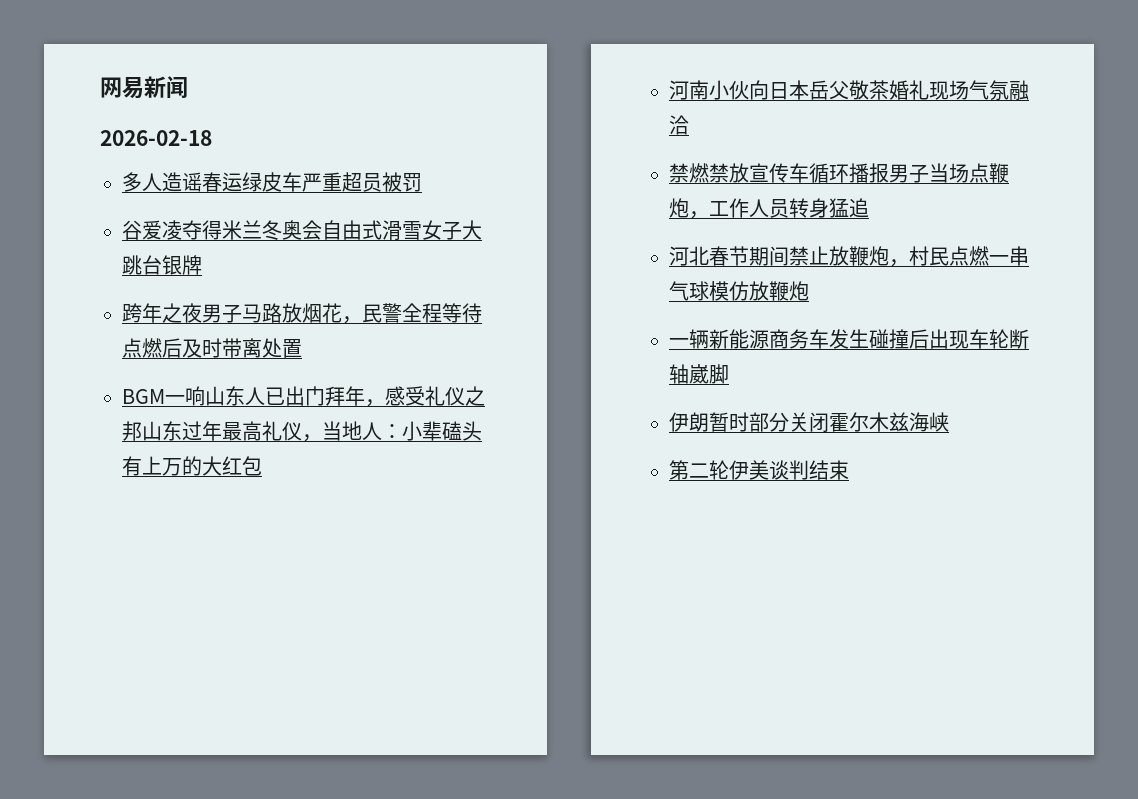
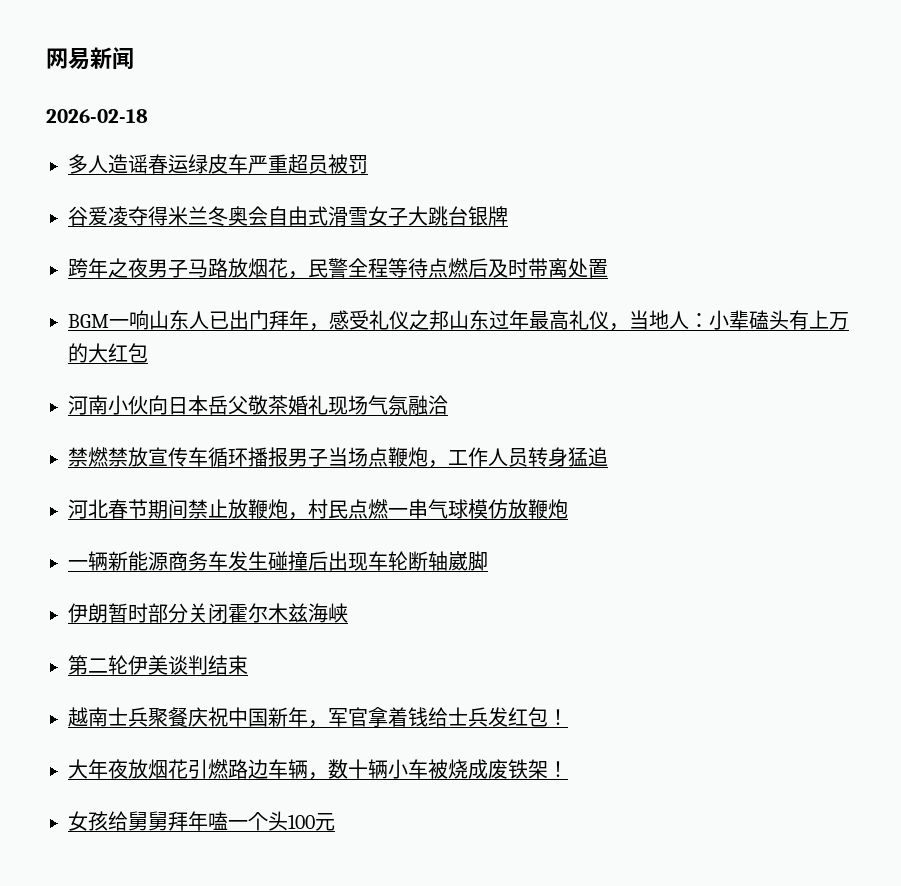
(849, 470) none -> [68,707,568,728] [68,759,568,780] [68,811,335,831] // 越南士兵聚餐庆祝中国新年，军官拿着钱给士兵发红包！ // 大年夜放烟花引燃路边车辆，数十辆小车被烧成废铁架！ // 女孩给舅舅拜年嗑一个头100元

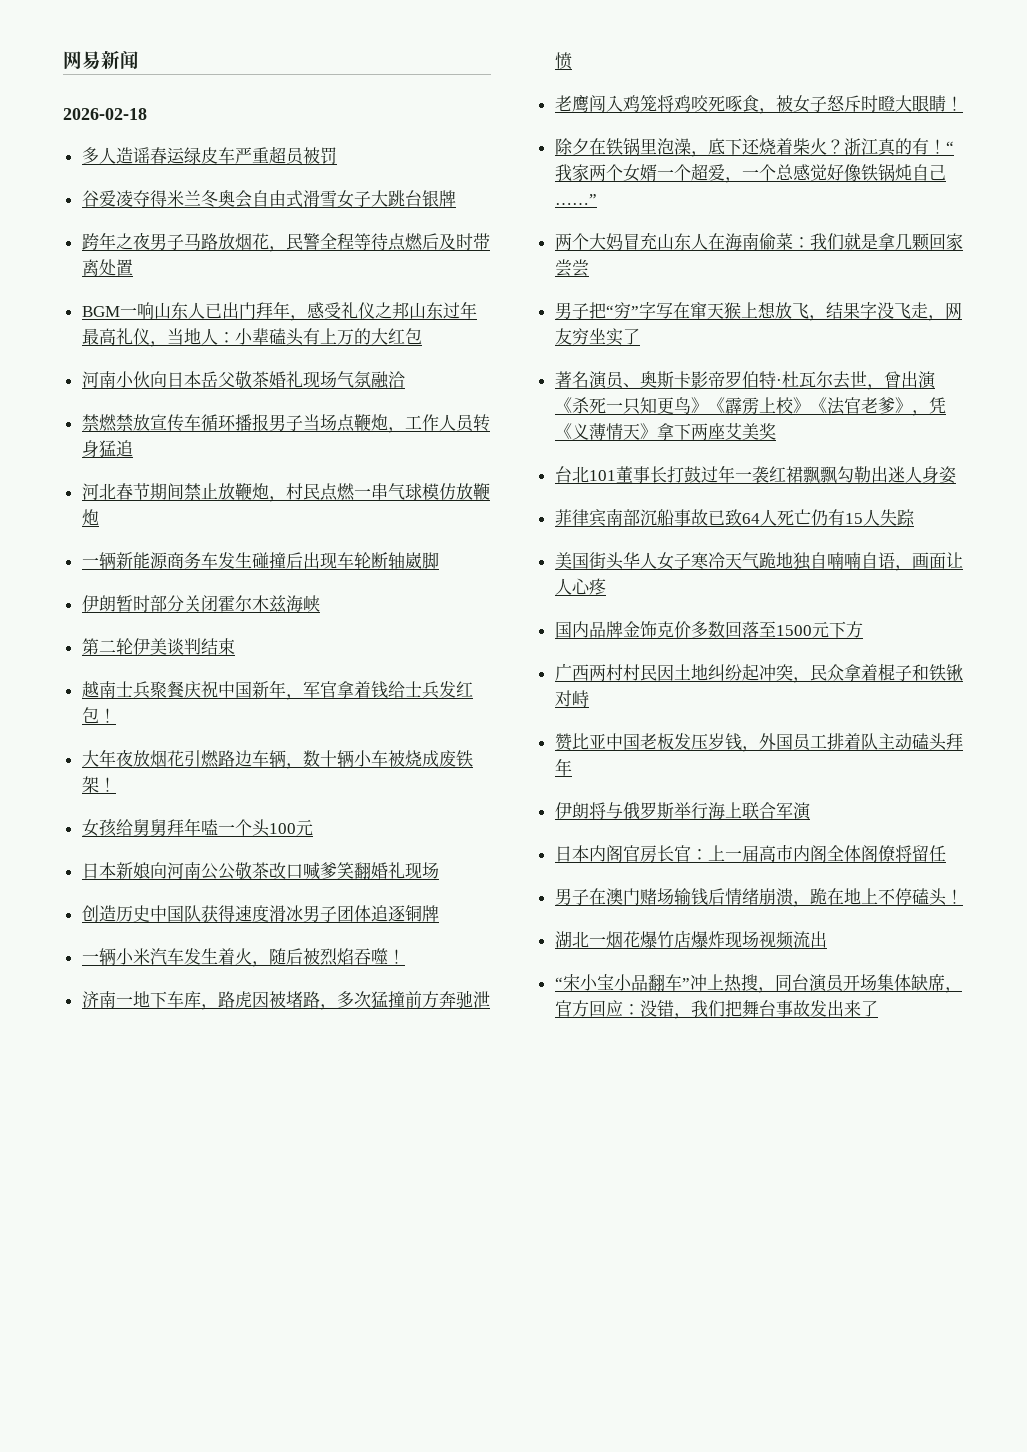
(335, 822) none -> [81,862,439,880] [81,905,439,922] [81,948,405,967] [81,990,490,1010] [554,52,572,70] [554,95,963,114] [554,138,954,157] [554,163,946,183] [554,194,597,205] [554,232,963,251] [554,259,589,277] [554,302,962,321] [554,328,640,346] [554,371,937,390] [554,397,946,416] [554,423,776,440] [554,465,956,484] [554,509,915,527] [554,552,963,571] [554,578,606,595] [554,621,863,638] [554,663,963,683] [554,690,589,707] [554,733,963,752] [554,758,572,776] [554,802,812,820] [554,845,946,863] [554,888,963,907] [554,931,827,949] [554,973,962,993] [554,1000,878,1019] // 日本新娘向河南公公敬茶改口喊爹笑翻婚礼现场 // 创造历史中国队获得速度滑冰男子团体追逐铜牌 // 一辆小米汽车发生着火，随后被烈焰吞噬！ // 济南一地下车库，路虎因被堵路，多次猛撞前方奔驰泄愤 // 老鹰闯入鸡笼将鸡咬死啄食，被女子怒斥时瞪大眼睛！ // 除夕在铁锅里泡澡，底下还烧着柴火？浙江真的有！“我家两个女婿一个超爱，一个总感觉好像铁锅炖自己……” // 两个大妈冒充山东人在海南偷菜：我们就是拿几颗回家尝尝 // 男子把“穷”字写在窜天猴上想放飞，结果字没飞走，网友穷坐实了 // 著名演员、奥斯卡影帝罗伯特·杜瓦尔去世，曾出演《杀死一只知更鸟》《霹雳上校》《法官老爹》，凭《义薄情天》拿下两座艾美奖 // 台北101董事长打鼓过年一袭红裙飘飘勾勒出迷人身姿 // 菲律宾南部沉船事故已致64人死亡仍有15人失踪 // 美国街头华人女子寒冷天气跪地独自喃喃自语，画面让人心疼 // 国内品牌金饰克价多数回落至1500元下方 // 广西两村村民因土地纠纷起冲突，民众拿着棍子和铁锹对峙 // 赞比亚中国老板发压岁钱，外国员工排着队主动磕头拜年 // 伊朗将与俄罗斯举行海上联合军演 // 日本内阁官房长官：上一届高市内阁全体阁僚将留任 // 男子在澳门赌场输钱后情绪崩溃，跪在地上不停磕头！ // 湖北一烟花爆竹店爆炸现场视频流出 // “宋小宝小品翻车”冲上热搜，同台演员开场集体缺席，官方回应：没错，我们把舞台事故发出来了

